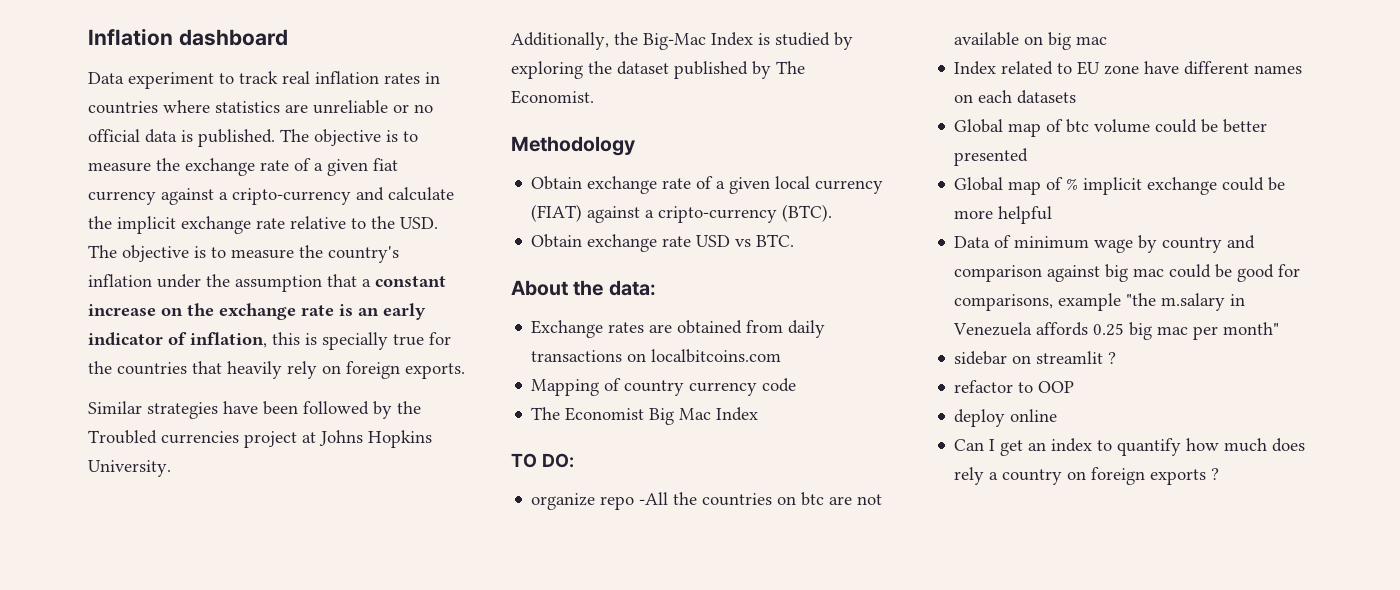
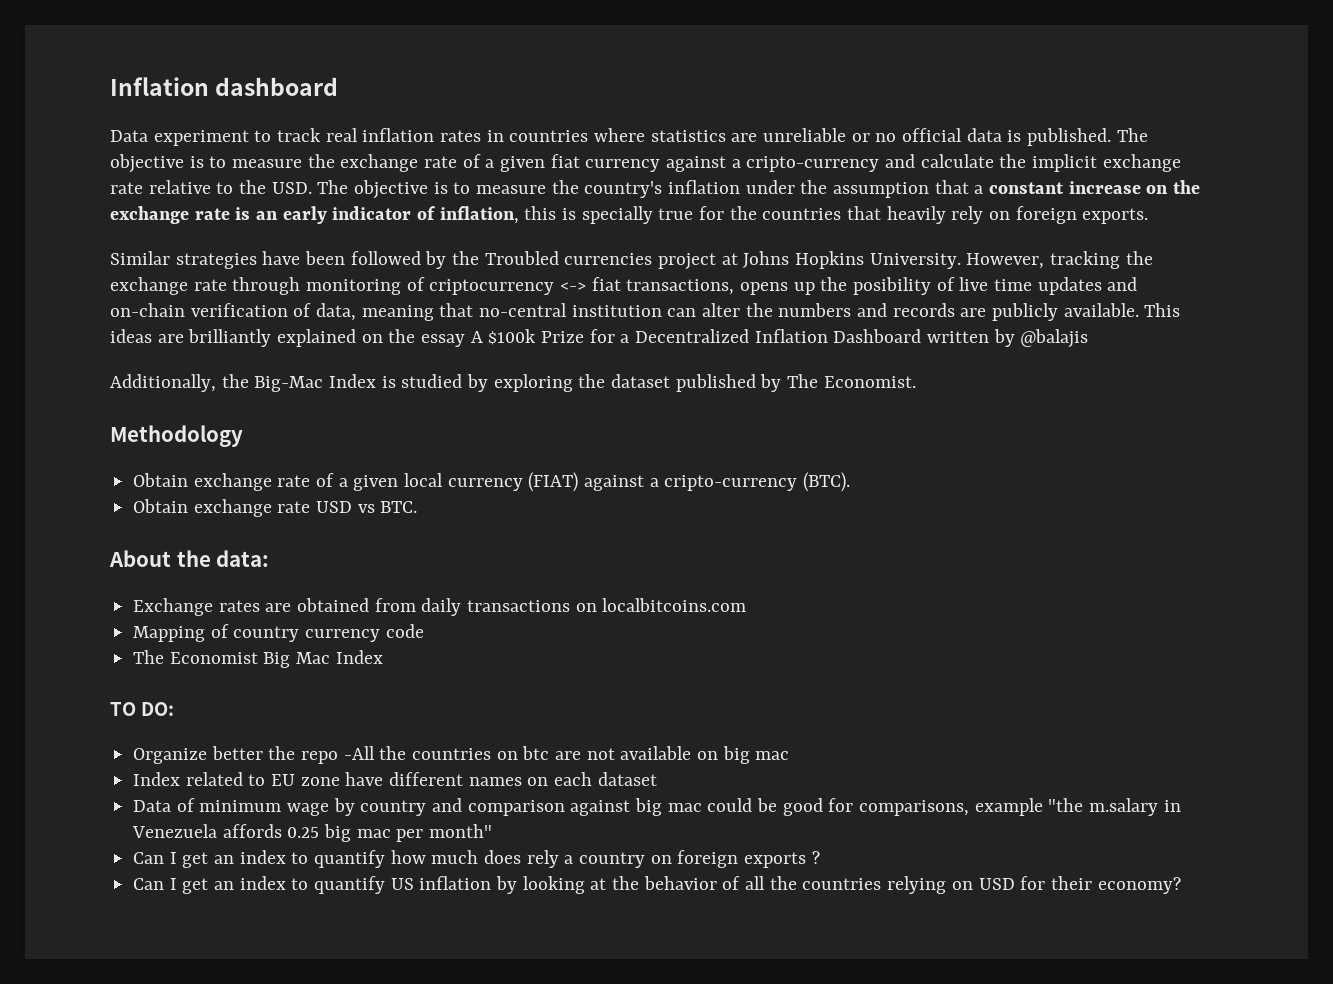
(171, 468) none -> [966,251,1153,269] [110,277,1138,295] [110,303,1181,321] [110,329,1089,348] However, tracking the exchange rate through monitoring of criptocurrency <-> fiat transactions, opens up the posibility of live time updates and on-chain verification of data, meaning that no-central institution can alter the numbers and records are publicly available. This ideas are brilliantly explained on the essay A $100k Prize for a Decentralized Inflation Dashboard written by @balajis
[531,493,596,510] organize -> [133,746,296,764] Organize better the
[1017,90,1077,104] [954,119,1268,137] [954,148,1029,166] [954,177,1286,195] [954,206,1053,224] datasets // Global map of btc volume could be better presented // Global map of % implicit exchange could be more helpful -> [597,772,657,786] dataset
[954,351,1117,365] [954,380,1075,393] [954,409,1058,427] // sidebar on streamlit ? // refactor to OOP // deploy online -> (493, 831) none
(1220, 474) none -> [133,876,1181,894] // Can I get an index to quantify US inflation by looking at the behavior of all the countries relying on USD for their economy?

